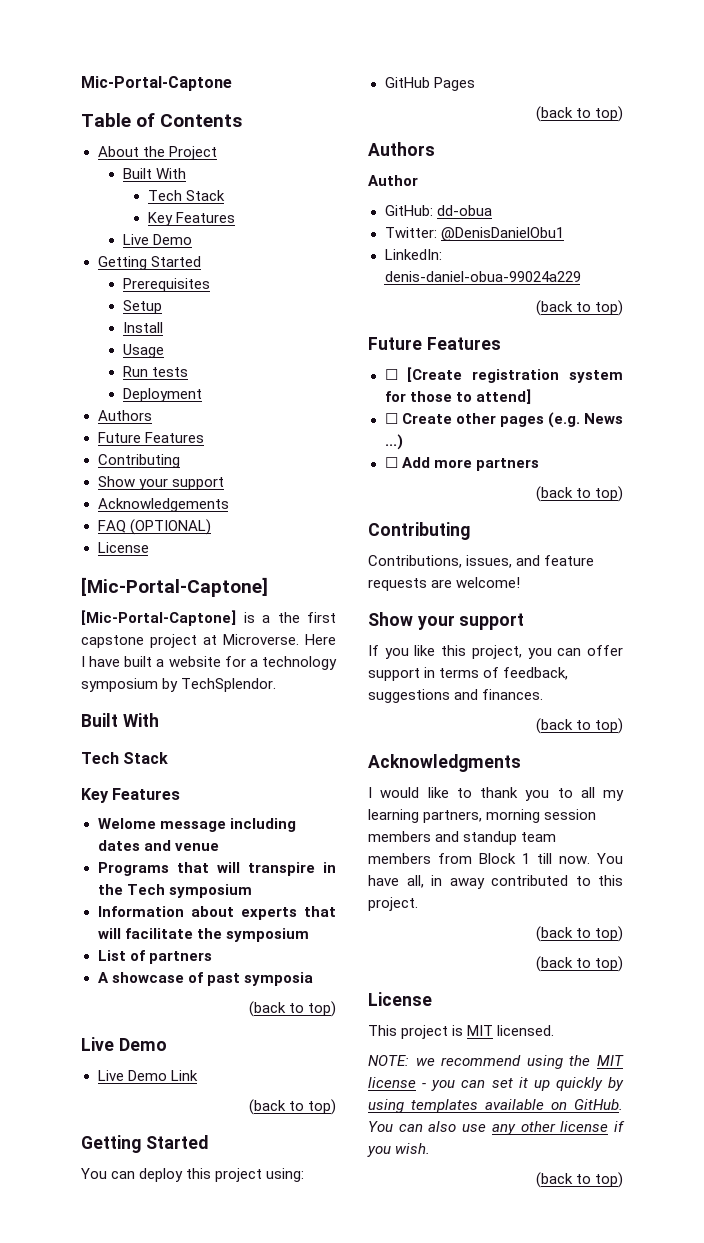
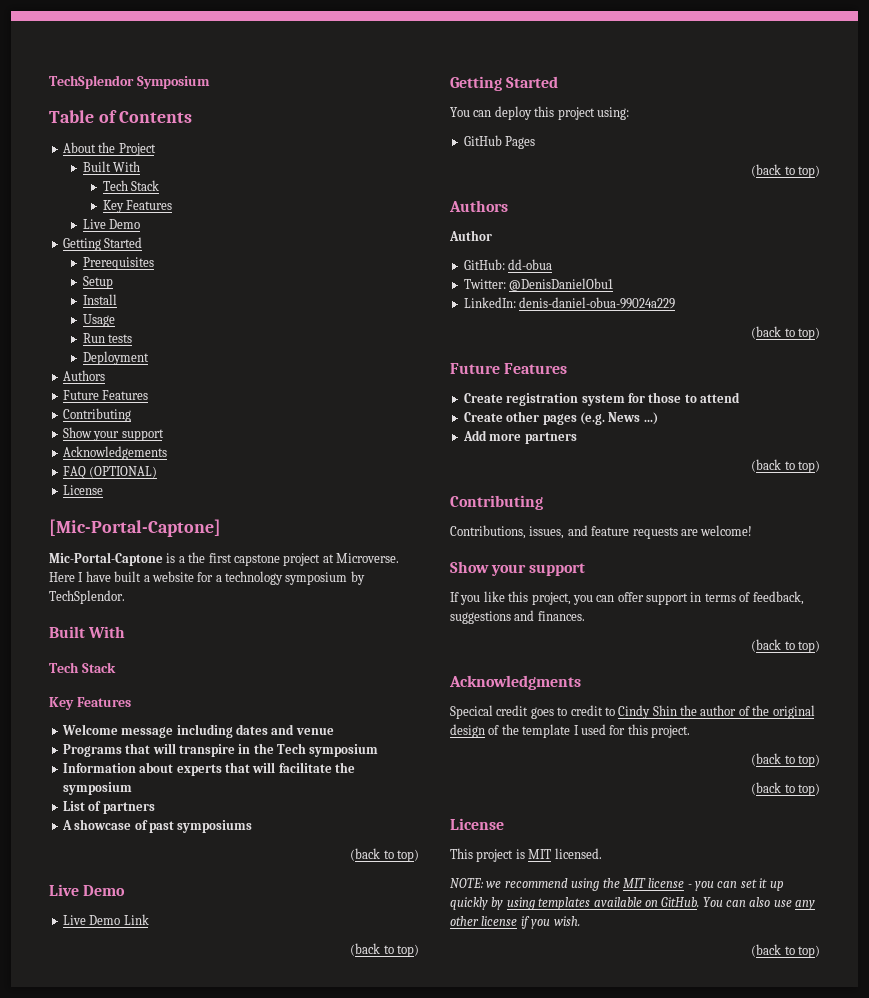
[81,76,232,91] Mic-Portal-Captone -> [49,75,210,89] TechSplendor Symposium
[81,610,236,626] [Mic-Portal-Captone] -> [49,552,163,566] Mic-Portal-Captone
[97,818,156,829] Welome -> [61,724,118,735] Welcome
[243,972,313,986] symposia -> [177,820,253,833] symposiums
[384,367,463,382] ☐ [Create -> [463,393,503,403] Create
[475,389,531,404] [384,413,398,424] attend] // ☐ -> [700,392,740,403] attend //
[384,457,398,468] ☐ -> (658, 418) none
[368,787,624,801] [368,809,597,823] [368,831,557,845] [368,853,623,864] [368,875,591,889] I would like to thank you to all my learning partners, morning session members and standup team members from Block 1 till now. You have all, in away contributed to -> [450,705,815,719] [450,724,626,738] Specical credit goes to credit to Cindy Shin the author of the original design of the template I used for

